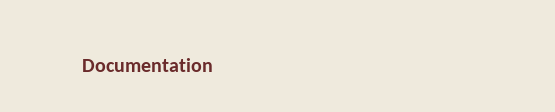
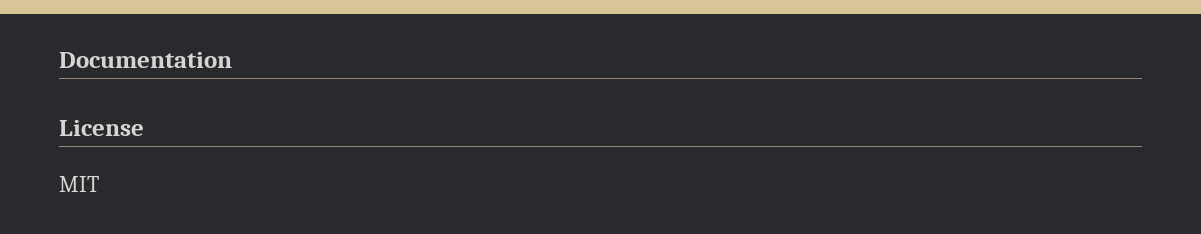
(213, 65) none -> [59,120,144,136] [59,176,99,192] // License // MIT

